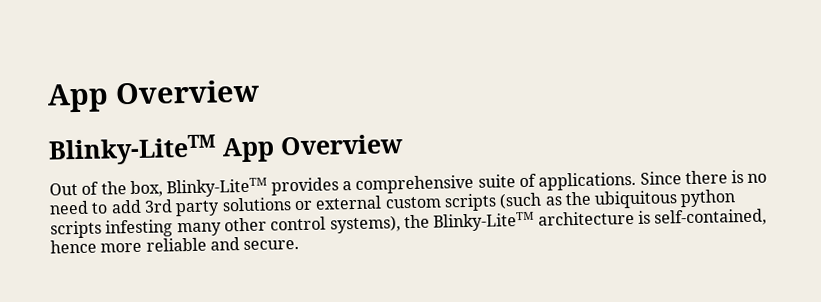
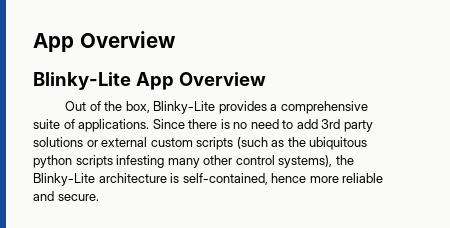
[47,79,260,113] [48,134,217,166] App Overview // Blinky-LiteTM -> [33,31,176,52] [33,72,131,90] App Overview // Blinky-Lite
[166,177,268,198] Blinky-LiteTM -> [153,101,216,114] Blinky-Lite
[433,211,535,232] Blinky-LiteTM -> [33,173,95,186] Blinky-Lite

